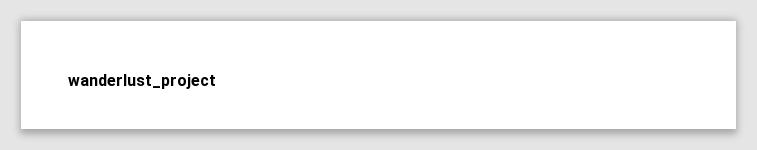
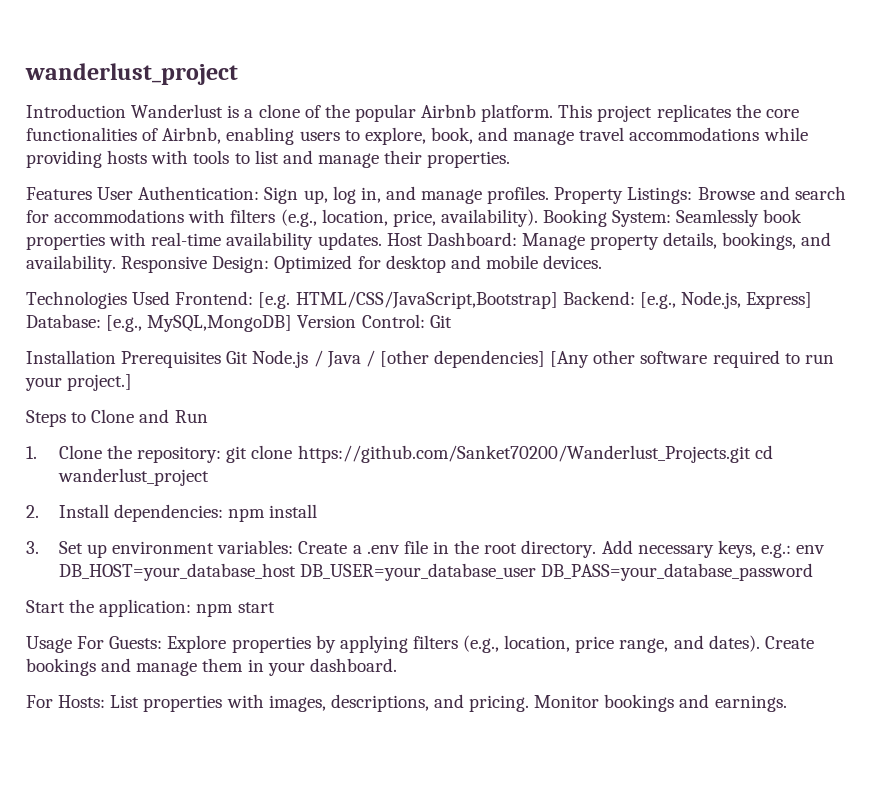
[68,74,216,89] wanderlust_project -> [25,63,238,85] [26,104,799,122] [26,127,808,145] [26,150,511,168] [26,186,846,204] [26,209,803,227] [26,232,832,250] [26,255,603,273] [26,291,813,309] [26,314,452,332] [26,350,834,368] [25,374,133,391] [26,409,208,427] [26,445,773,463] [57,468,209,486] [26,504,318,522] [26,540,826,558] [58,563,814,581] [26,599,275,617] [26,635,814,653] [26,658,397,676] [26,694,787,712] wanderlust_project // Introduction Wanderlust is a clone of the popular Airbnb platform. This project replicates the core functionalities of Airbnb, enabling users to explore, book, and manage travel accommodations while providing hosts with tools to list and manage their properties. // Features User Authentication: Sign up, log in, and manage profiles. Property Listings: Browse and search for accommodations with filters (e.g., location, price, availability). Booking System: Seamlessly book properties with real-time availability updates. Host Dashboard: Manage property details, bookings, and availability. Responsive Design: Optimized for desktop and mobile devices. // Technologies Used Frontend: [e.g. HTML/CSS/JavaScript,Bootstrap] Backend: [e.g., Node.js, Express] Database: [e.g., MySQL,MongoDB] Version Control: Git // Installation Prerequisites Git Node.js / Java / [other dependencies] [Any other software required to run your project.] // Steps to Clone and Run // 1. Clone the repository: git clone https://github.com/Sanket70200/Wanderlust_Projects.git cd wanderlust_project // 2. Install dependencies: npm install // 3. Set up environment variables: Create a .env file in the root directory. Add necessary keys, e.g.: env DB_HOST=your_database_host DB_USER=your_database_user DB_PASS=your_database_password // Start the application: npm start // Usage For Guests: Explore properties by applying filters (e.g., location, price range, and dates). Create bookings and manage them in your dashboard. // For Hosts: List properties with images, descriptions, and pricing. Monitor bookings and earnings.

